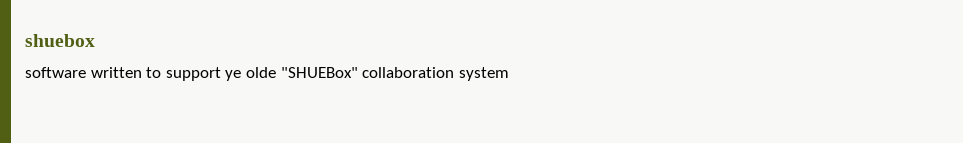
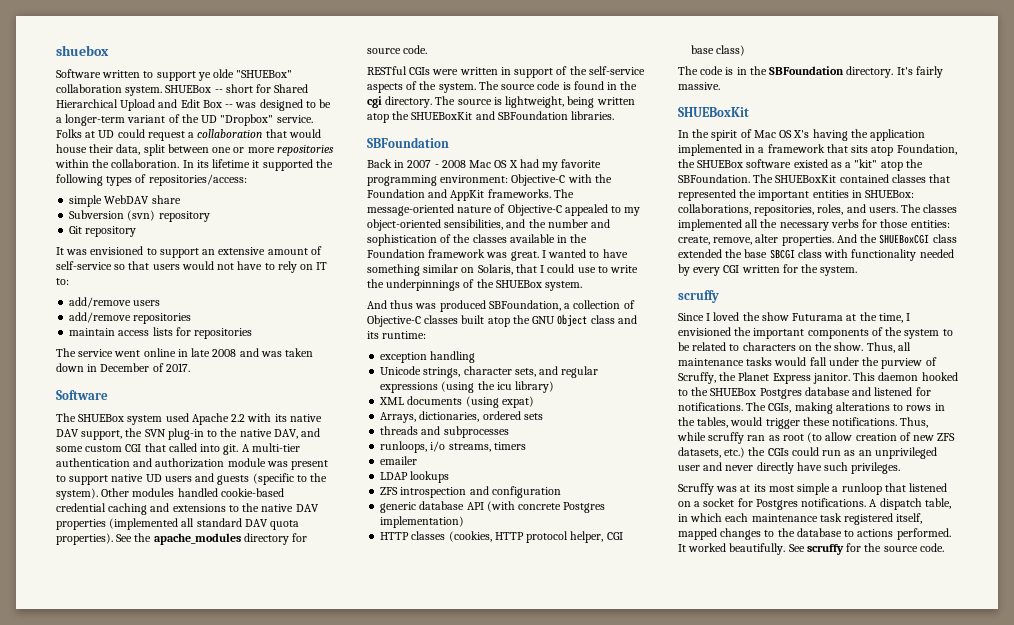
[25,67,86,78] software -> [56,69,101,78] Software
[458,67,509,81] system -> [125,84,309,96] [56,99,332,111] [56,114,313,126] [56,129,321,141] [56,144,334,156] [55,159,333,171] [56,174,247,186] [69,195,181,207] [69,210,210,222] [69,226,137,237] [56,246,322,258] [56,261,328,273] [56,278,69,285] [69,297,161,308] [69,312,192,324] [69,327,253,339] [56,348,314,357] [56,363,190,372] [56,390,108,400] [56,413,322,425] [56,428,321,440] [56,443,300,455] [56,458,329,470] [56,473,328,485] [56,488,284,500] [56,503,319,515] [56,518,300,530] [56,533,308,545] [367,45,428,54] [367,66,645,78] [367,81,638,93] [367,96,635,108] [367,111,615,123] [367,137,449,148] [367,159,602,171] [367,174,612,186] [367,189,574,201] [367,204,641,216] [367,219,611,231] [367,234,588,246] [367,249,628,261] [367,264,639,276] [367,279,583,291] [367,300,635,312] [367,314,637,327] [367,331,427,339] [380,351,476,363] [380,366,599,378] [380,381,555,393] [379,396,534,408] [380,411,543,423] [380,426,509,438] [380,441,526,453] [380,456,418,465] [380,471,450,483] [380,486,561,498] [380,501,606,513] [380,516,465,528] [380,531,623,543] [691,45,746,56] [678,66,943,78] [678,82,720,90] [678,107,749,117] [678,129,926,141] [678,144,957,156] [678,159,923,171] [678,174,951,183] [678,189,915,201] [678,204,958,216] [678,219,950,231] [678,234,957,246] [678,249,954,261] [678,264,858,276] [678,290,719,303] [678,312,911,323] [678,327,953,339] [678,342,911,353] [678,357,937,369] [678,372,958,384] [678,387,931,399] [678,402,945,414] [678,417,929,429] [677,432,956,444] [678,447,937,459] [678,462,901,474] [678,483,948,495] [678,498,951,510] [678,513,923,525] [678,528,951,540] [678,543,944,555] system. SHUEBox -- short for Shared Hierarchical Upload and Edit Box -- was designed to be a longer-term variant of the UD "Dropbox" service. Folks at UD could request a collaboration that would house their data, split between one or more repositories within the collaboration. In its lifetime it supported the following types of repositories/access: // simple WebDAV share // Subversion (svn) repository // Git repository // It was envisioned to support an extensive amount of self-service so that users would not have to rely on IT to: // add/remove users // add/remove repositories // maintain access lists for repositories // The service went online in late 2008 and was taken down in December of 2017. // Software // The SHUEBox system used Apache 2.2 with its native DAV support, the SVN plug-in to the native DAV, and some custom CGI that called into git. A multi-tier authentication and authorization module was present to support native UD users and guests (specific to the system). Other modules handled cookie-based credential caching and extensions to the native DAV properties (implemented all standard DAV quota properties). See the apache_modules directory for source code. // RESTful CGIs were written in support of the self-service aspects of the system. The source code is found in the cgi directory. The source is lightweight, being written atop the SHUEBoxKit and SBFoundation libraries. // SBFoundation // Back in 2007 - 2008 Mac OS X had my favorite programming environment: Objective-C with the Foundation and AppKit frameworks. The message-oriented nature of Objective-C appealed to my object-oriented sensibilities, and the number and sophistication of the classes available in the Foundation framework was great. I wanted to have something similar on Solaris, that I could use to write the underpinnings of the SHUEBox system. // And thus was produced SBFoundation, a collection of Objective-C classes built atop the GNU Object class and its runtime: // exception handling // Unicode strings, character sets, and regular expressions (using the icu library) // XML documents (using expat) // Arrays, dictionaries, ordered sets // threads and subprocesses // runloops, i/o streams, timers // emailer // LDAP lookups // ZFS introspection and configuration // generic database API (with concrete Postgres implementation) // HTTP classes (cookies, HTTP protocol helper, CGI base class) // The code is in the SBFoundation directory. It's fairly massive. // SHUEBoxKit // In the spirit of Mac OS X's having the application implemented in a framework that sits atop Foundation, the SHUEBox software existed as a "kit" atop the SBFoundation. The SHUEBoxKit contained classes that represented the important entities in SHUEBox: collaborations, repositories, roles, and users. The classes implemented all the necessary verbs for those entities: create, remove, alter properties. And the SHUEBoxCGI class extended the base SBCGI class with functionality needed by every CGI written for the system. // scruffy // Since I loved the show Futurama at the time, I envisioned the important components of the system to be related to characters on the show. Thus, all maintenance tasks would fall under the purview of Scruffy, the Planet Express janitor. This daemon hooked to the SHUEBox Postgres database and listened for notifications. The CGIs, making alterations to rows in the tables, would trigger these notifications. Thus, while scruffy ran as root (to allow creation of new ZFS datasets, etc.) the CGIs could run as an unprivileged user and never directly have such privileges. // Scruffy was at its most simple a runloop that listened on a socket for Postgres notifications. A dispatch table, in which each maintenance task registered itself, mapped changes to the database to actions performed. It worked beautifully. See scruffy for the source code.

